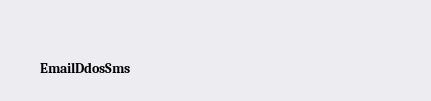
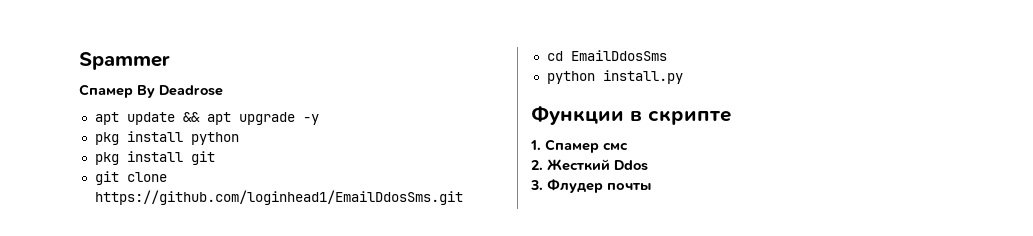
[40,62,130,73] EmailDdosSms -> [79,52,170,70] [79,84,223,98] [94,112,319,125] [94,131,239,145] [94,151,215,165] [94,171,167,185] [94,190,463,205] [546,50,667,61] [546,70,683,84] [531,106,732,125] [530,139,628,153] [531,159,648,171] [530,179,651,193] Spammer // Спамер By Deadrose // apt update && apt upgrade -y // pkg install python // pkg install git // git clone https://github.com/loginhead1/EmailDdosSms.git // cd EmailDdosSms // python install.py // Функции в скрипте // 1. Спамер смс // 2. Жесткий Ddos // 3. Флудер почты

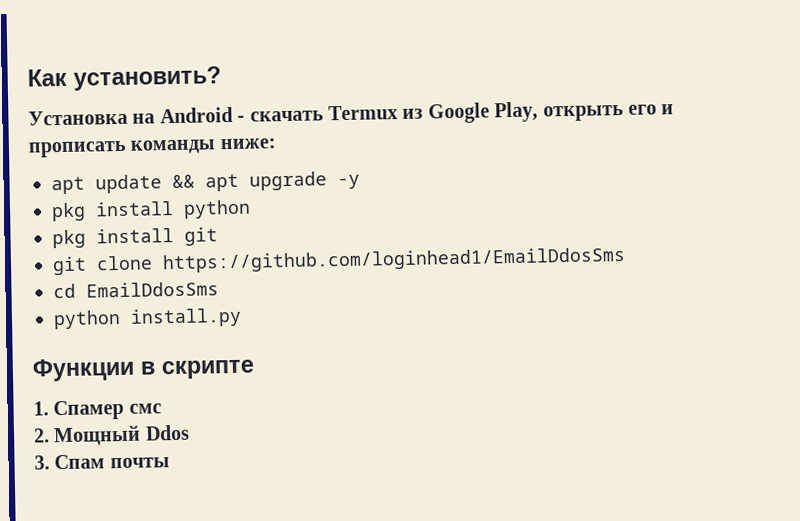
[79,52,170,70] [79,84,223,98] Spammer // Спамер By Deadrose -> [27,66,221,91] [28,101,675,126] [28,138,276,158] Как установить? // Установка на Android - скачать Termux из Google Play, открыть его и прописать команды ниже:
[94,190,463,205] https://github.com/loginhead1/EmailDdosSms.git -> [162,246,626,274] https://github.com/loginhead1/EmailDdosSms
[547,159,610,171] Жесткий -> [53,425,142,447] Мощный
[547,179,603,193] Флудер -> [54,454,106,470] Спам

